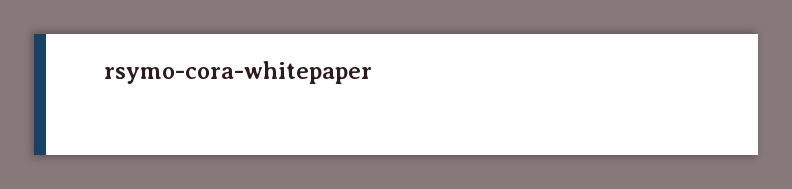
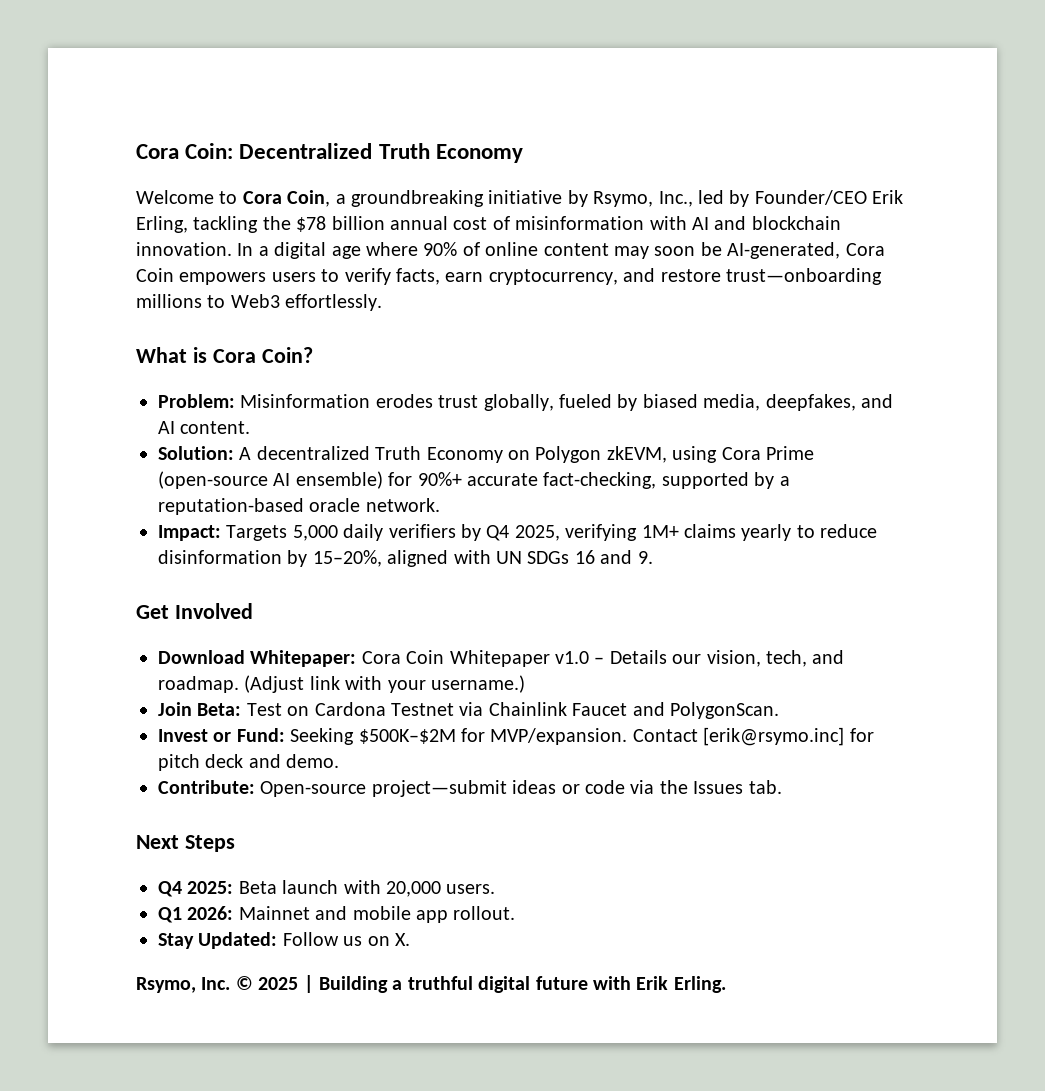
[104,61,372,84] rsymo-cora-whitepaper -> [136,143,523,163] [136,190,904,207] [136,216,841,233] [136,242,885,259] [136,268,882,285] [136,294,383,311] [136,347,313,363] [158,394,893,411] [158,421,251,434] [158,446,814,463] [158,471,790,489] [158,498,440,515] [158,524,878,541] [158,550,653,567] [136,603,253,619] [158,650,845,667] [158,675,525,693] [158,702,779,719] [158,727,874,746] [158,754,340,771] [158,780,782,797] [136,835,235,852] [158,880,496,897] [158,906,516,923] [158,932,410,949] [136,975,726,993] Cora Coin: Decentralized Truth Economy // Welcome to Cora Coin, a groundbreaking initiative by Rsymo, Inc., led by Founder/CEO Erik Erling, tackling the $78 billion annual cost of misinformation with AI and blockchain innovation. In a digital age where 90% of online content may soon be AI-generated, Cora Coin empowers users to verify facts, earn cryptocurrency, and restore trust—onboarding millions to Web3 effortlessly. // What is Cora Coin? // Problem: Misinformation erodes trust globally, fueled by biased media, deepfakes, and AI content. // Solution: A decentralized Truth Economy on Polygon zkEVM, using Cora Prime (open-source AI ensemble) for 90%+ accurate fact-checking, supported by a reputation-based oracle network. // Impact: Targets 5,000 daily verifiers by Q4 2025, verifying 1M+ claims yearly to reduce disinformation by 15–20%, aligned with UN SDGs 16 and 9. // Get Involved // Download Whitepaper: Cora Coin Whitepaper v1.0 – Details our vision, tech, and roadmap. (Adjust link with your username.) // Join Beta: Test on Cardona Testnet via Chainlink Faucet and PolygonScan. // Invest or Fund: Seeking $500K–$2M for MVP/expansion. Contact [erik@rsymo.inc] for pitch deck and demo. // Contribute: Open-source project—submit ideas or code via the Issues tab. // Next Steps // Q4 2025: Beta launch with 20,000 users. // Q1 2026: Mainnet and mobile app rollout. // Stay Updated: Follow us on X. // Rsymo, Inc. © 2025 | Building a truthful digital future with Erik Erling.

